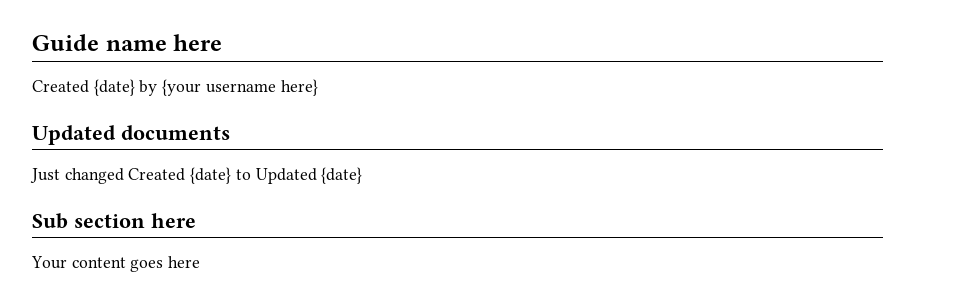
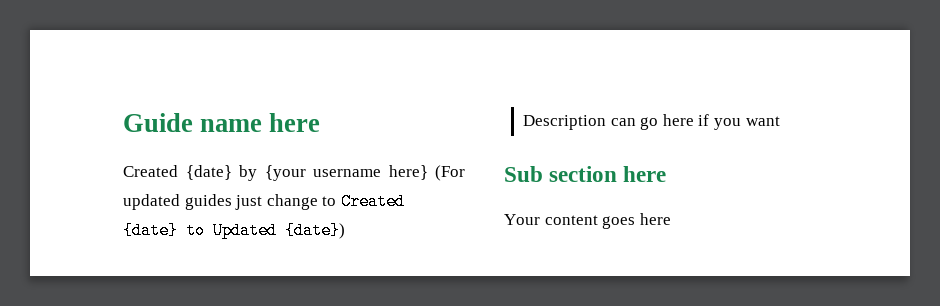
[32,125,230,145] [30,167,363,184] // Updated documents // Just changed Created {date} to Updated {date} -> [435,165,465,181] [123,193,405,210] [123,222,345,239] [523,114,780,130] (For updated guides just change to Created {date} to Updated {date}) // Description can go here if you want

